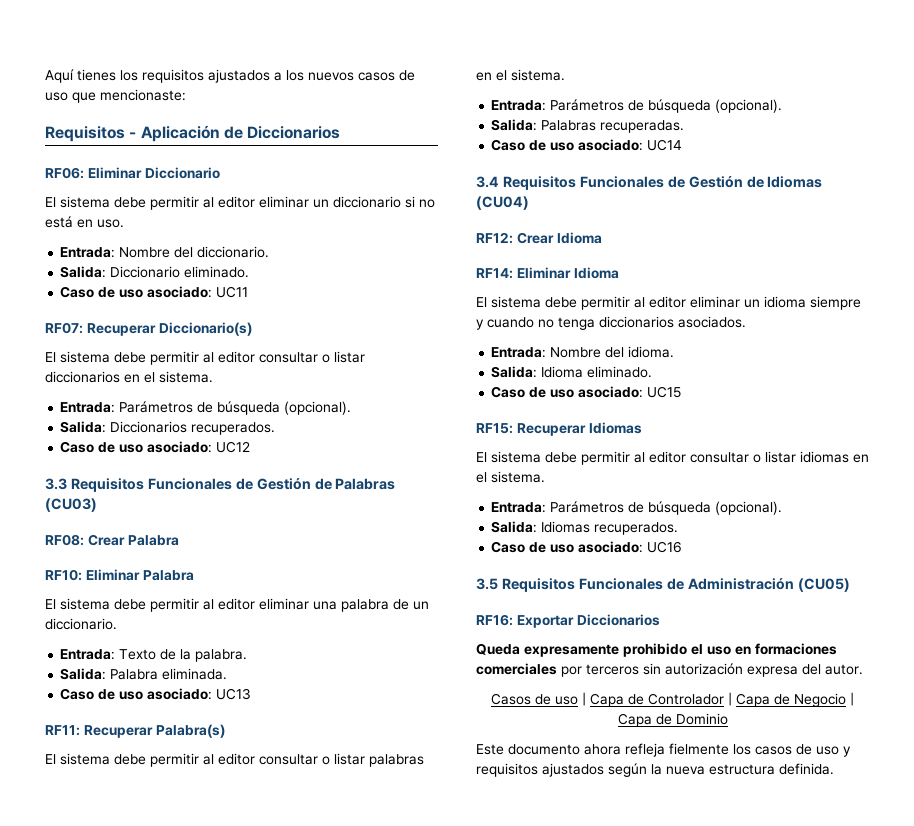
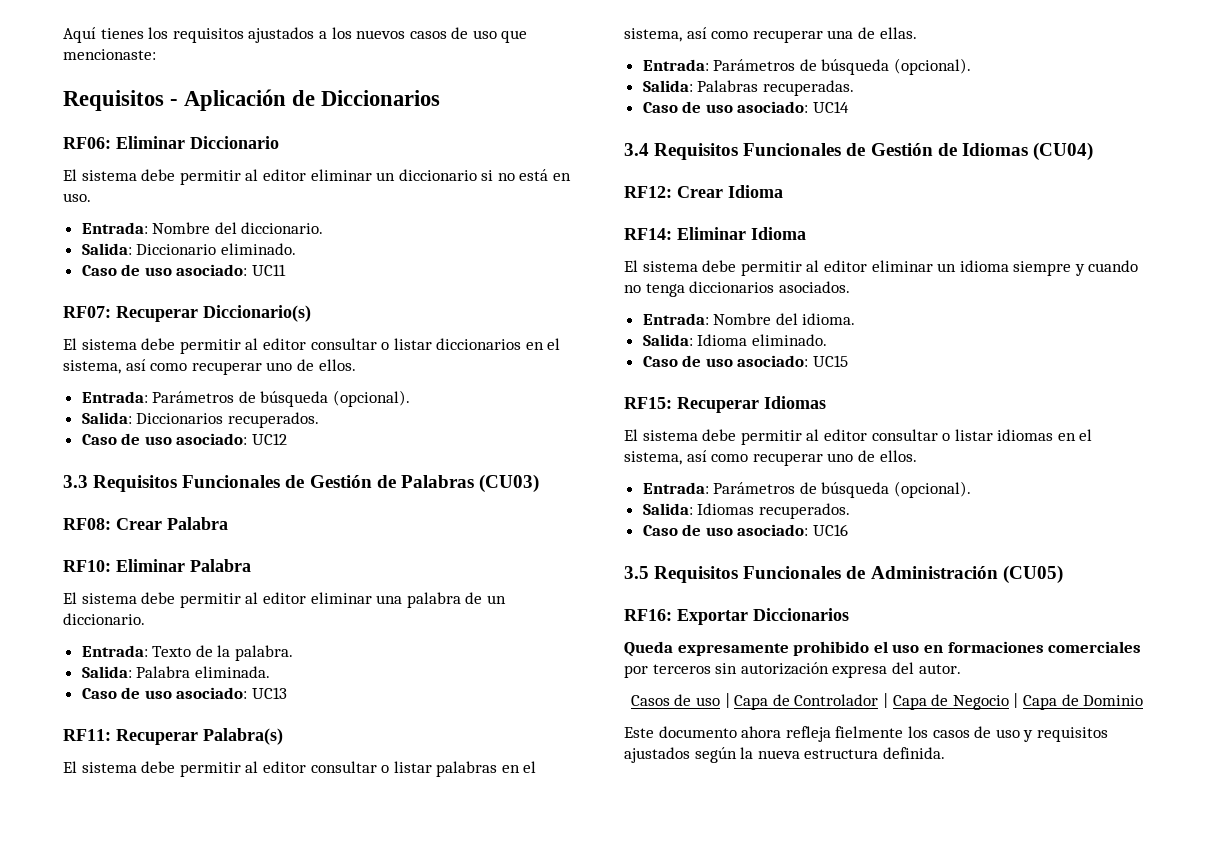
[159,371,213,383] sistema. -> [63,359,356,375] sistema, así como recuperar uno de ellos.
[511,69,565,81] sistema. -> [624,27,917,43] sistema, así como recuperar una de ellas.
[491,471,545,483] sistema. -> [624,450,917,466] sistema, así como recuperar uno de ellos.

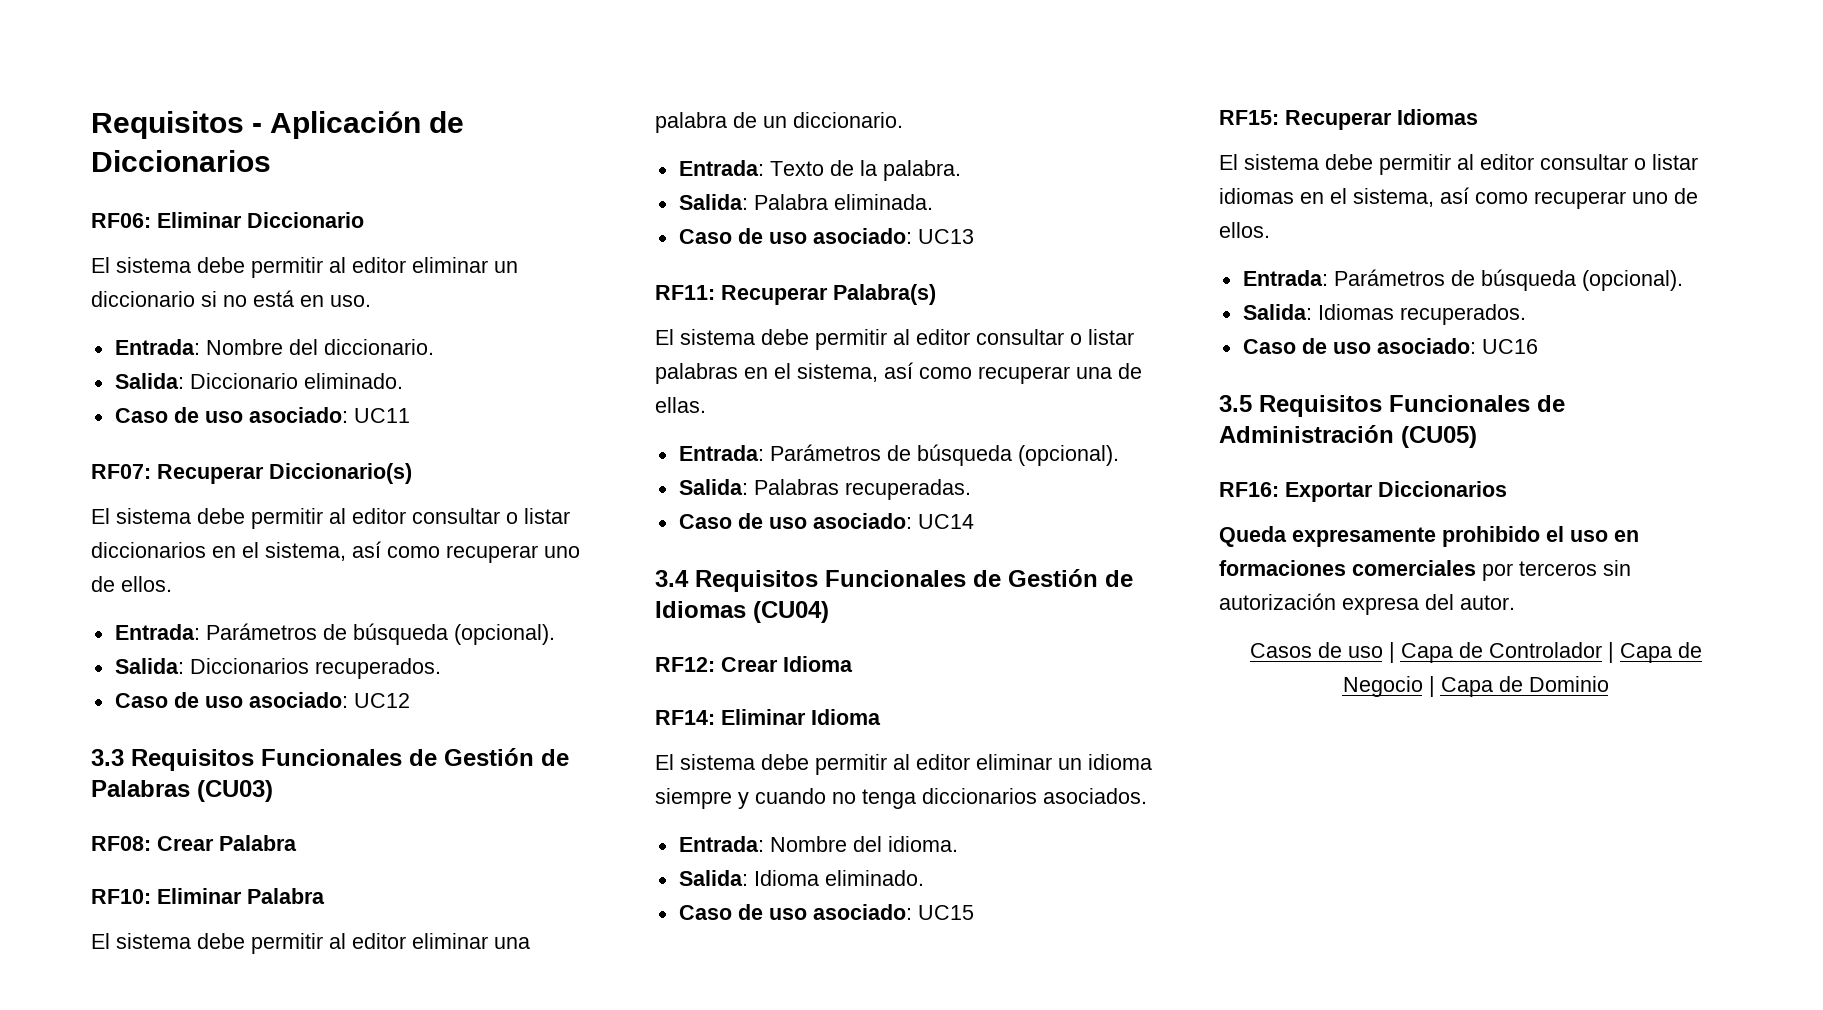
[63,27,528,43] [63,49,156,60] Aquí tienes los requisitos ajustados a los nuevos casos de uso que mencionaste: // -> (91, 125) none
[624,726,1108,742] [624,747,945,763] // Este documento ahora refleja fielmente los casos de uso y requisitos ajustados según la nueva estructura definida. -> (1609, 684) none

